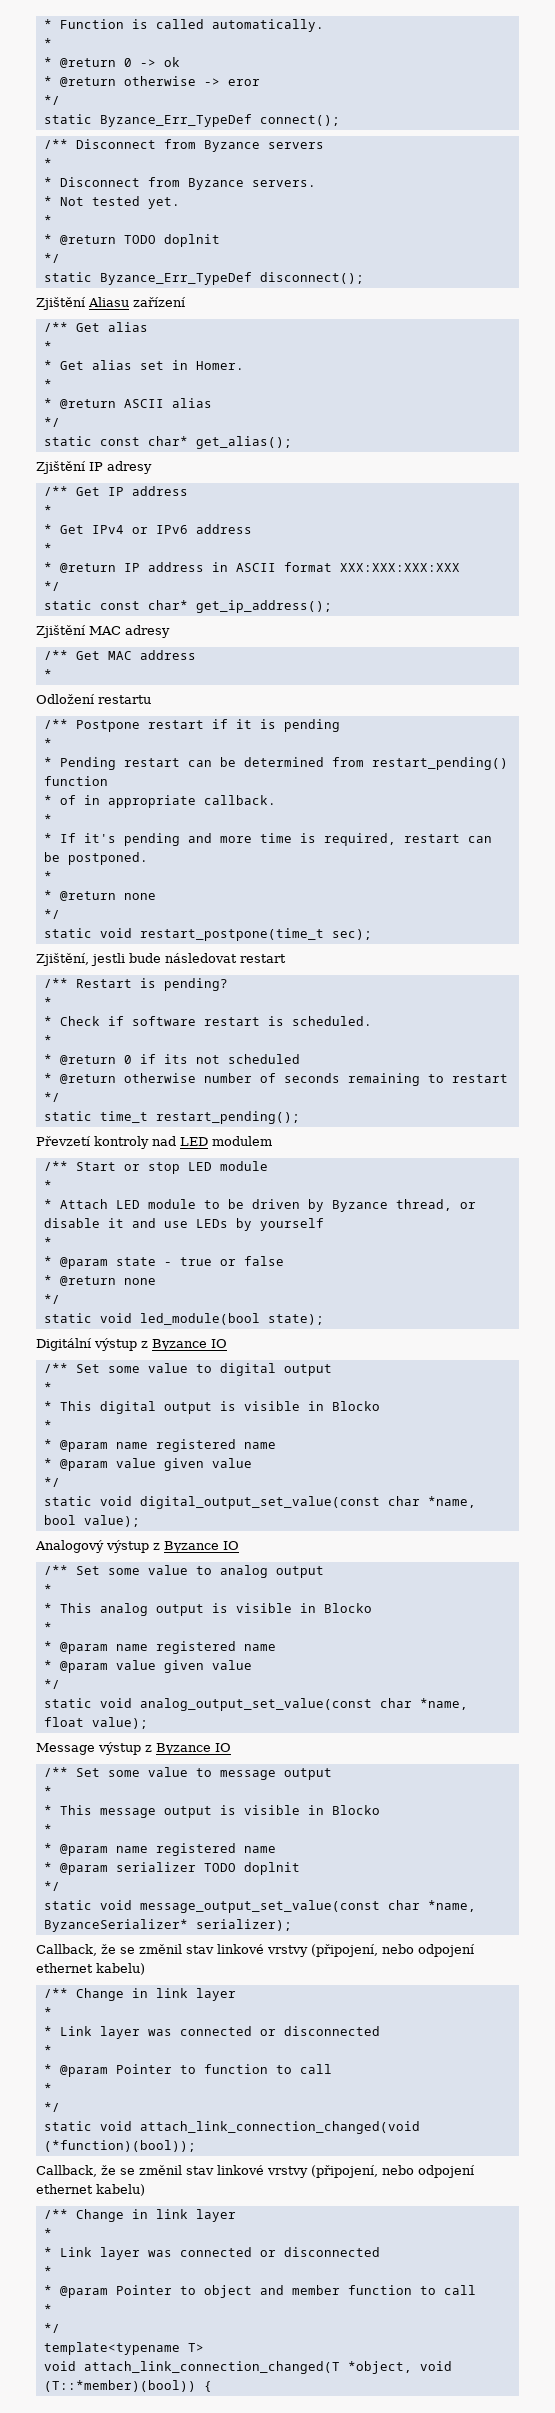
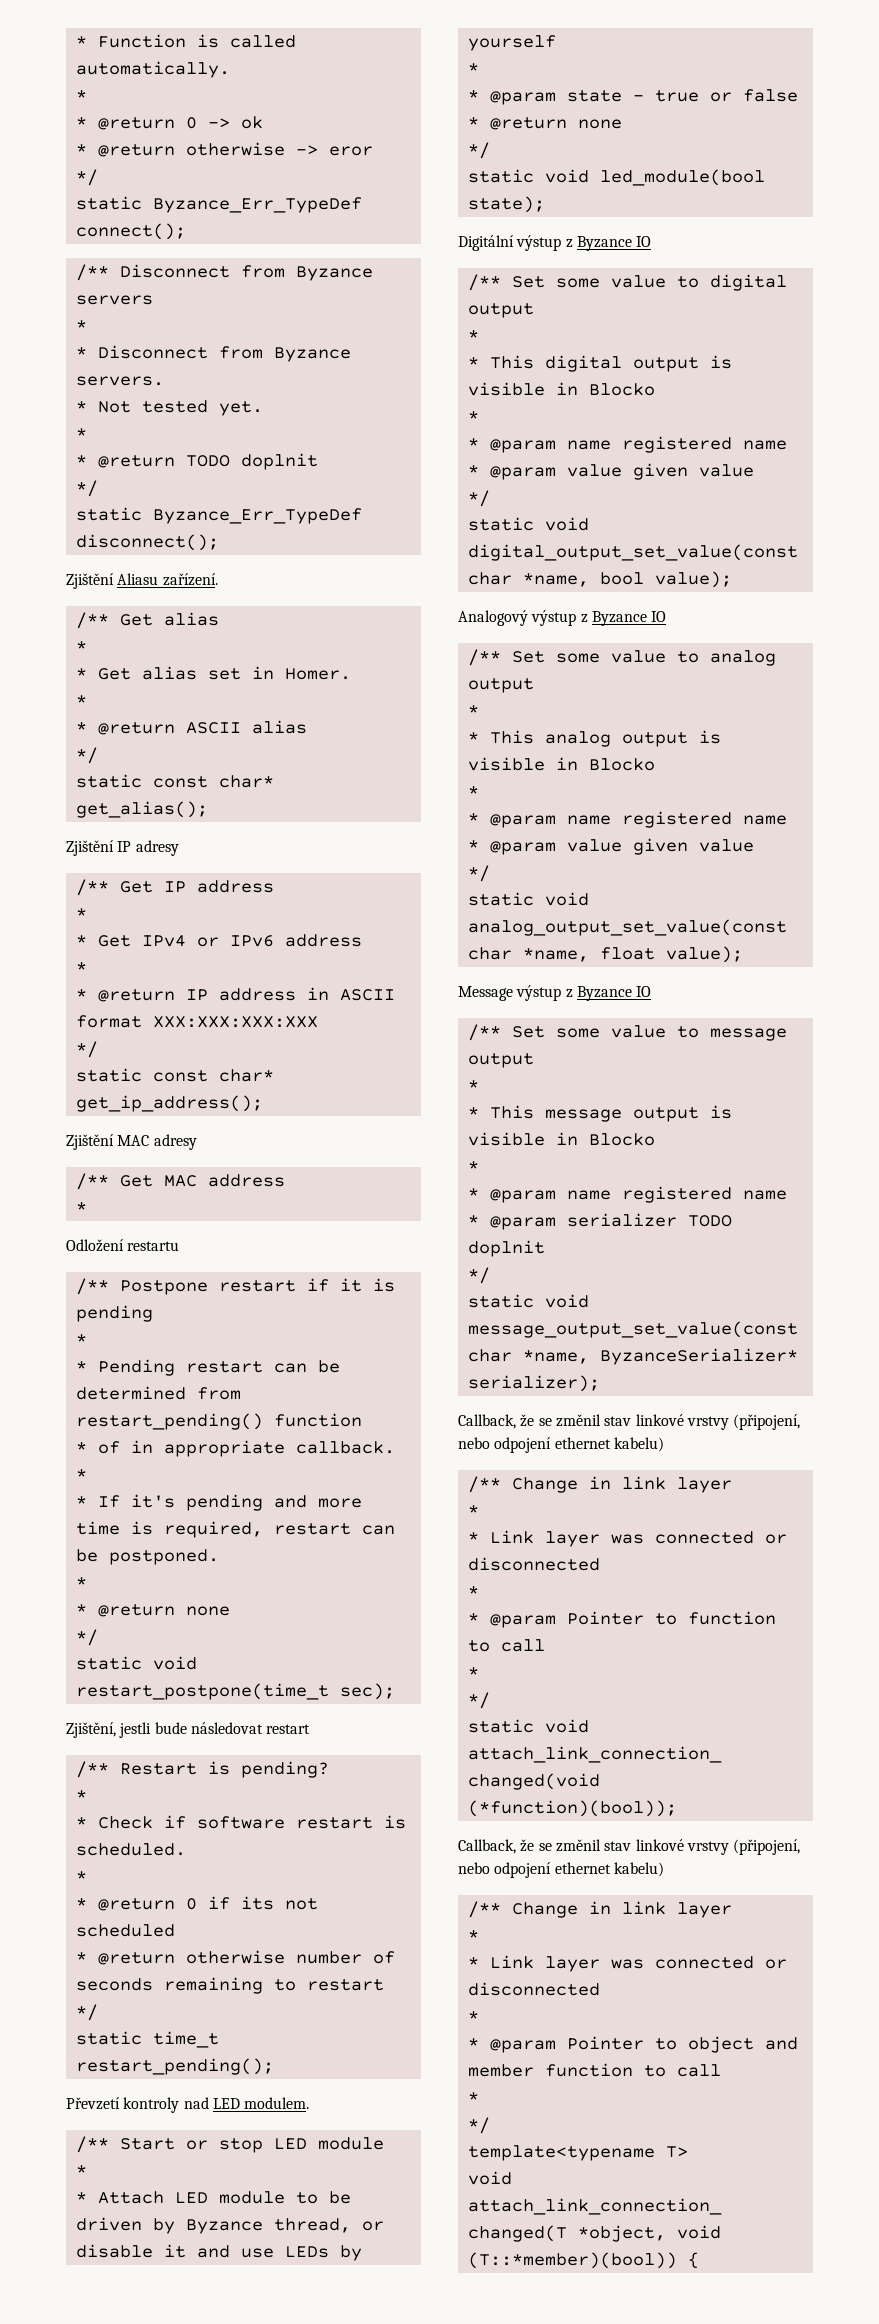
[133,297,186,307] zařízení -> [162,573,218,586] zařízení.
[212,1136,272,1146] modulem -> [244,2097,310,2109] modulem.

